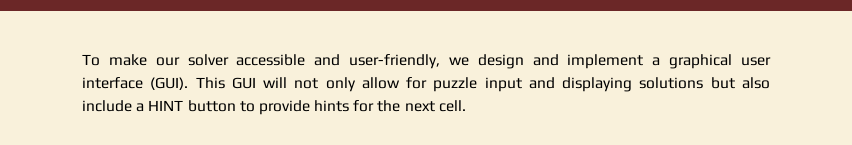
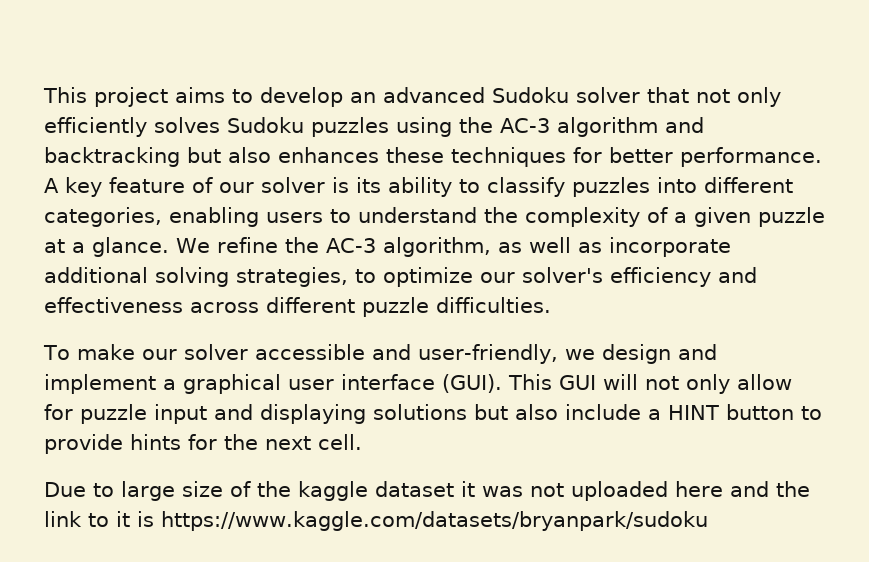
(82, 60) none -> [43,87,781,107] [44,117,704,137] [44,147,822,167] [44,177,793,197] [44,207,825,227] [44,237,731,257] [44,267,757,287] [44,297,551,317] This project aims to develop an advanced Sudoku solver that not only efficiently solves Sudoku puzzles using the AC-3 algorithm and backtracking but also enhances these techniques for better performance. A key feature of our solver is its ability to classify puzzles into different categories, enabling users to understand the complexity of a given puzzle at a glance. We refine the AC-3 algorithm, as well as incorporate additional solving strategies, to optimize our solver's efficiency and effectiveness across different puzzle difficulties. //
(466, 106) none -> [44,481,810,501] [44,511,708,531] // Due to large size of the kaggle dataset it was not uploaded here and the link to it is https://www.kaggle.com/datasets/bryanpark/sudoku

